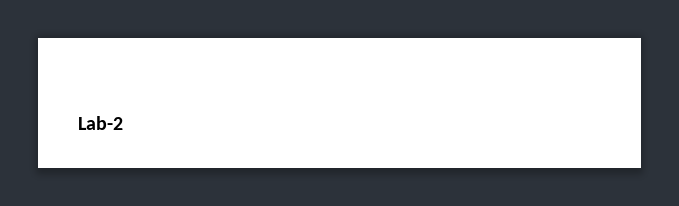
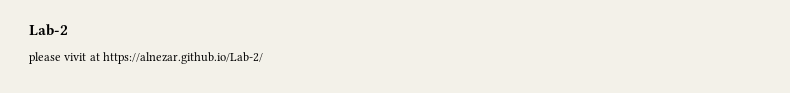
(123, 123) none -> [29,52,264,64] // please vivit at https://alnezar.github.io/Lab-2/

